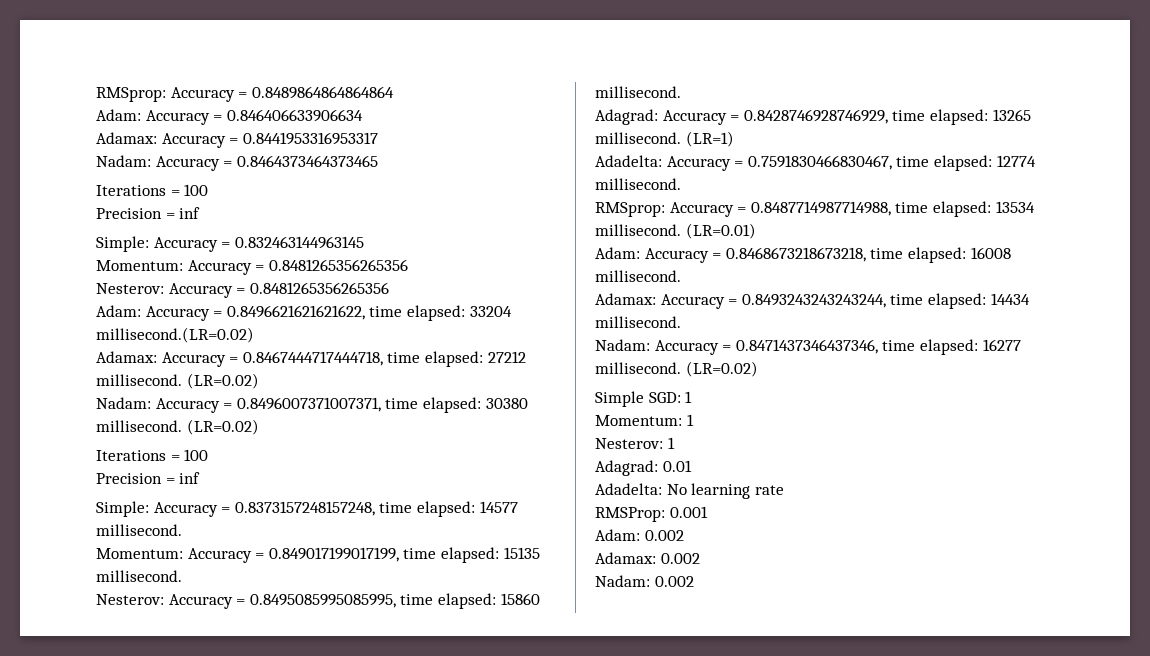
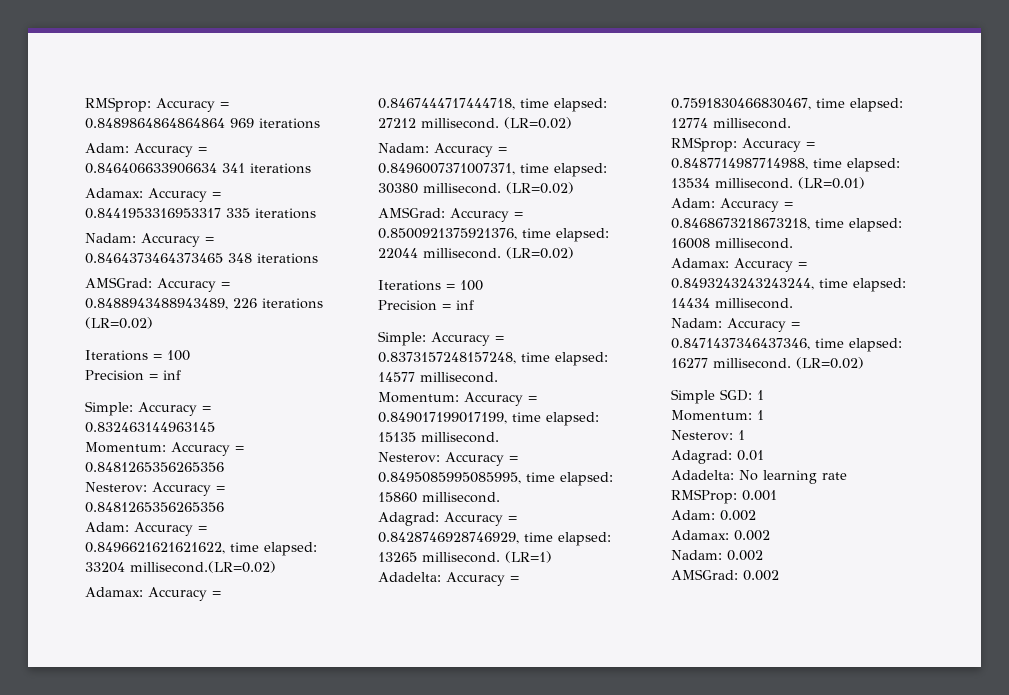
(394, 92) none -> [230,118,320,129] 969 iterations
(363, 115) none -> [222,163,311,174] 341 iterations
(378, 138) none -> [226,208,316,219] 335 iterations
(378, 161) none -> [228,253,318,264] [85,277,230,292] [85,298,323,310] [85,317,153,329] 348 iterations // AMSGrad: Accuracy = 0.8488943488943489, 226 iterations (LR=0.02)
(259, 427) none -> [378,207,523,222] [378,228,609,242] [378,247,574,259] // AMSGrad: Accuracy = 0.8500921375921376, time elapsed: 22044 millisecond. (LR=0.02)
(694, 581) none -> [671,569,779,581] // AMSGrad: 0.002

